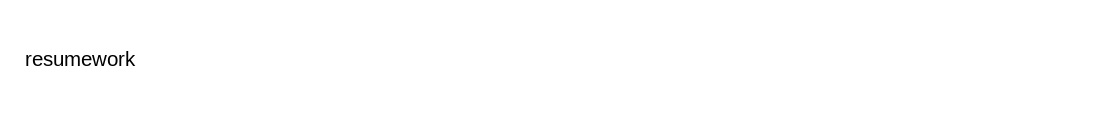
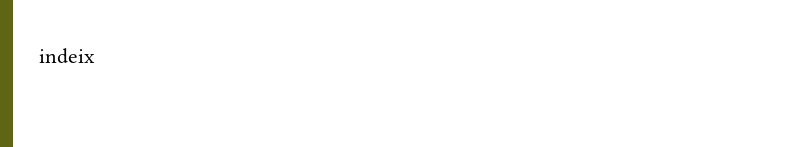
[25,51,136,66] resumework -> [39,48,95,64] indeix

